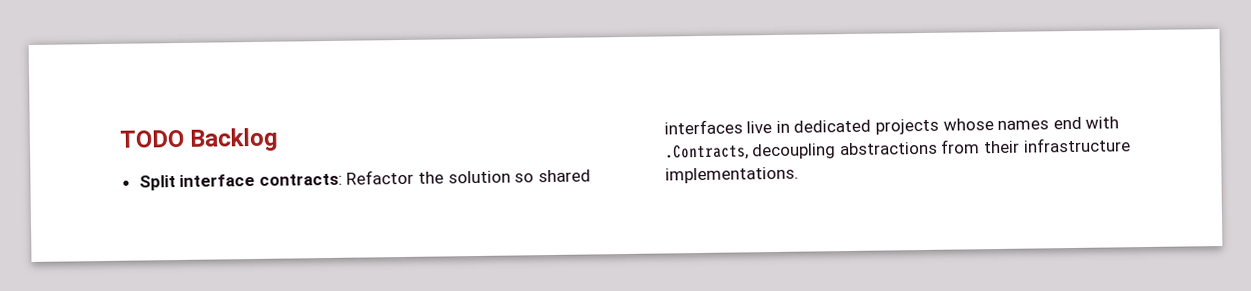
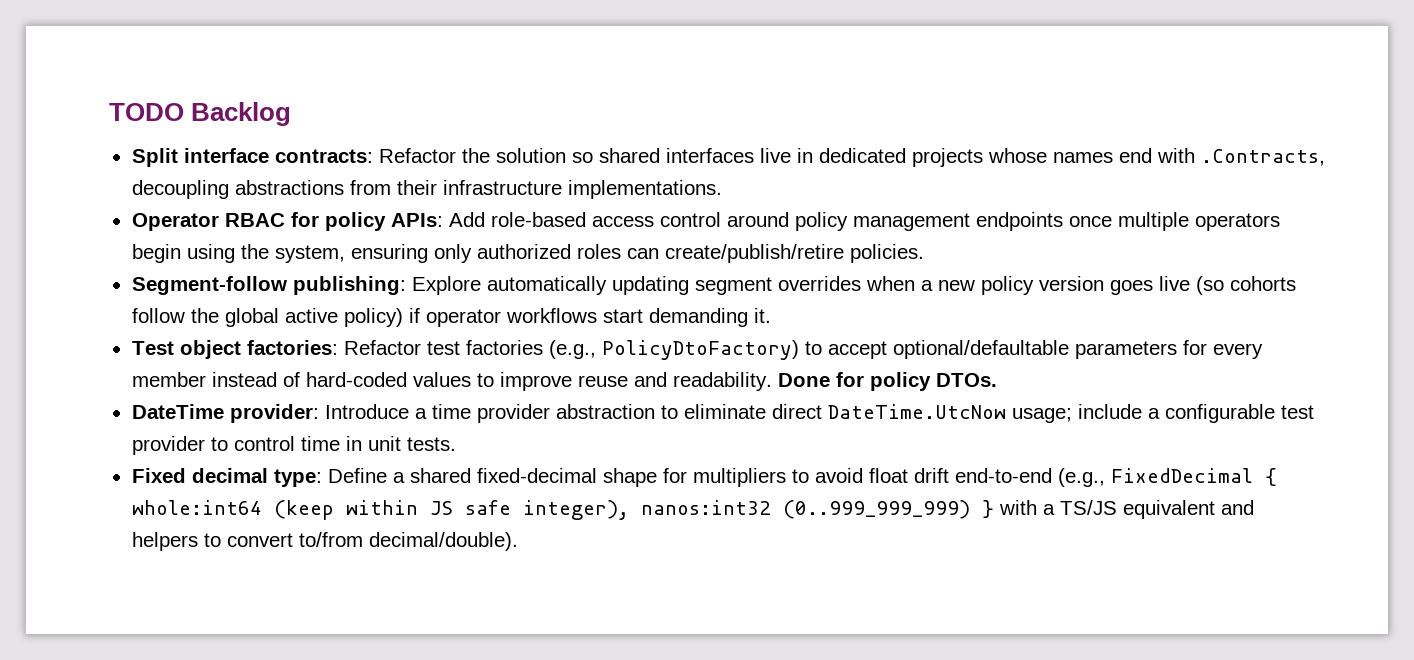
(799, 175) none -> [131,212,1280,231] [131,244,924,263] [131,276,1296,295] [131,308,771,327] [131,340,1263,360] [131,372,997,391] [131,404,1314,423] [131,436,456,455] [131,468,1277,487] [131,500,1254,520] [131,532,518,551] // Operator RBAC for policy APIs: Add role-based access control around policy management endpoints once multiple operators begin using the system, ensuring only authorized roles can create/publish/retire policies. // Segment-follow publishing: Explore automatically updating segment overrides when a new policy version goes live (so cohorts follow the global active policy) if operator workflows start demanding it. // Test object factories: Refactor test factories (e.g., PolicyDtoFactory) to accept optional/defaultable parameters for every member instead of hard-coded values to improve reuse and readability. Done for policy DTOs. // DateTime provider: Introduce a time provider abstraction to eliminate direct DateTime.UtcNow usage; include a configurable test provider to control time in unit tests. // Fixed decimal type: Define a shared fixed-decimal shape for multipliers to avoid float drift end-to-end (e.g., FixedDecimal { whole:int64 (keep within JS safe integer), nanos:int32 (0..999_999_999) } with a TS/JS equivalent and helpers to convert to/from decimal/double).

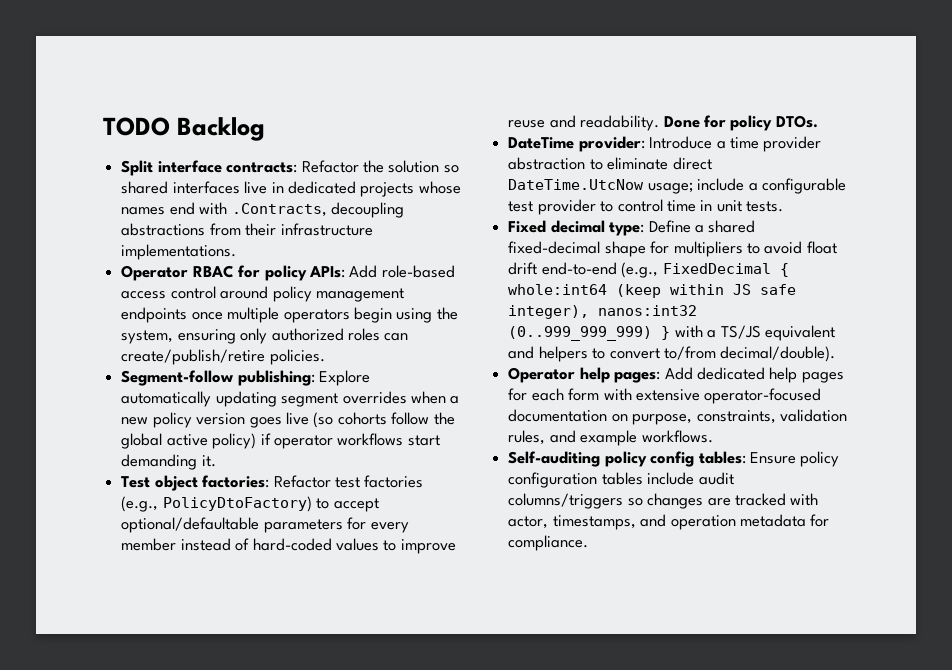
(518, 541) none -> [508,367,844,383] [508,388,822,404] [508,409,847,425] [508,430,713,446] [508,451,840,467] [508,472,734,488] [508,493,819,509] [508,514,830,530] [508,535,589,551] // Operator help pages: Add dedicated help pages for each form with extensive operator-focused documentation on purpose, constraints, validation rules, and example workflows. // Self-auditing policy config tables: Ensure policy configuration tables include audit columns/triggers so changes are tracked with actor, timestamps, and operation metadata for compliance.

